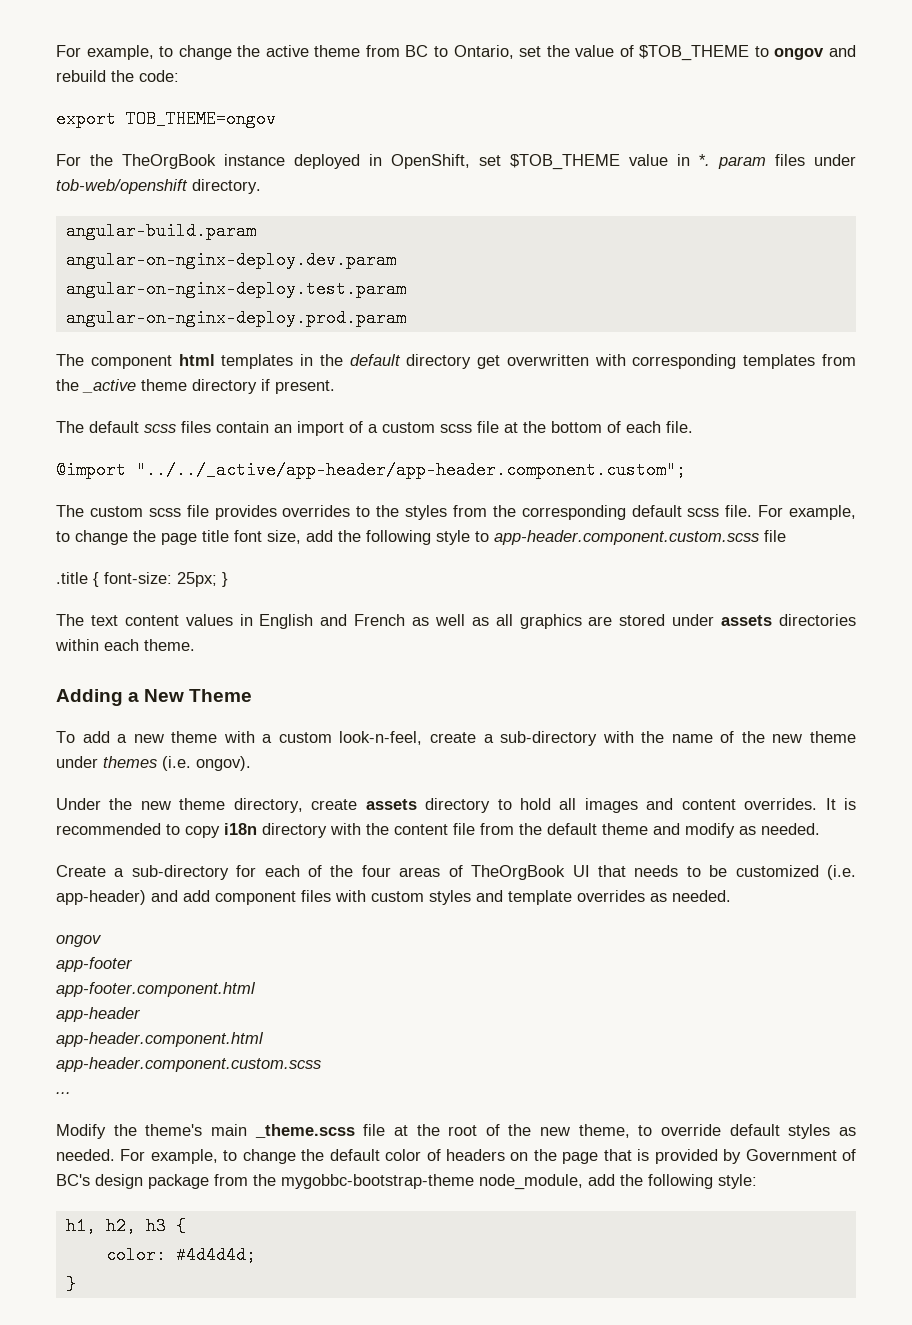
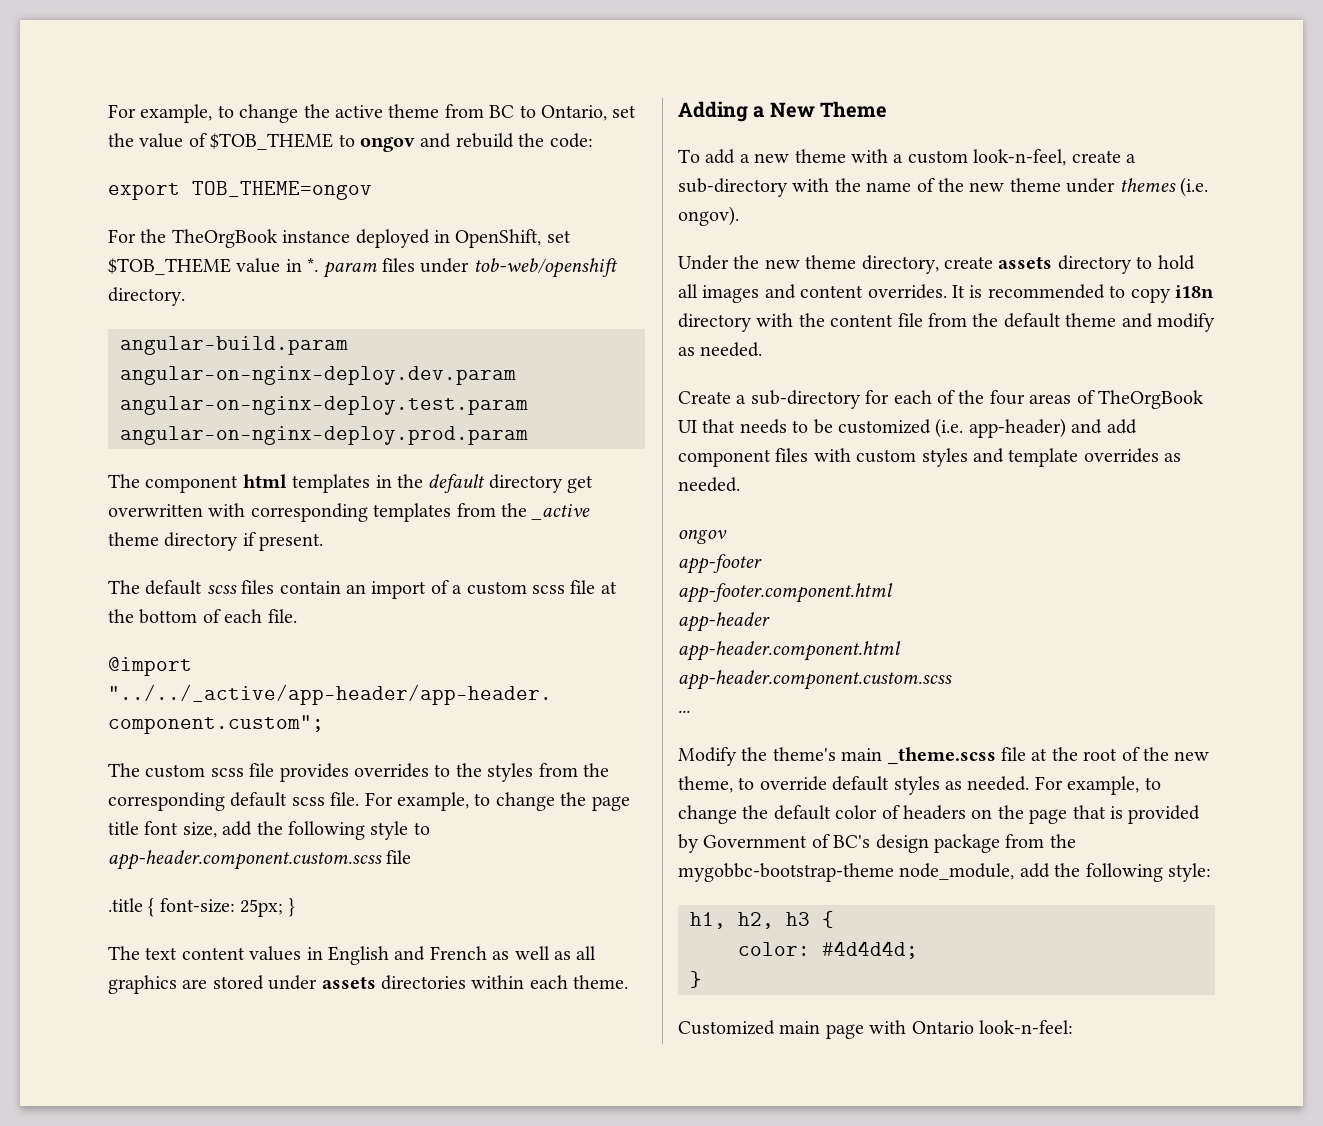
(76, 1284) none -> [678,1020,1073,1039] // Customized main page with Ontario look-n-feel:

